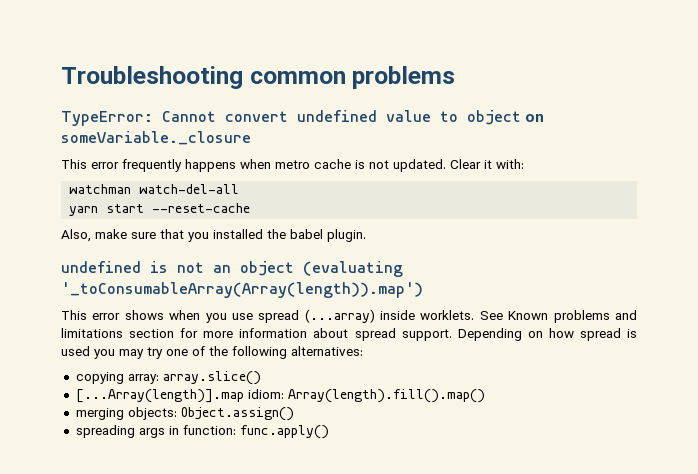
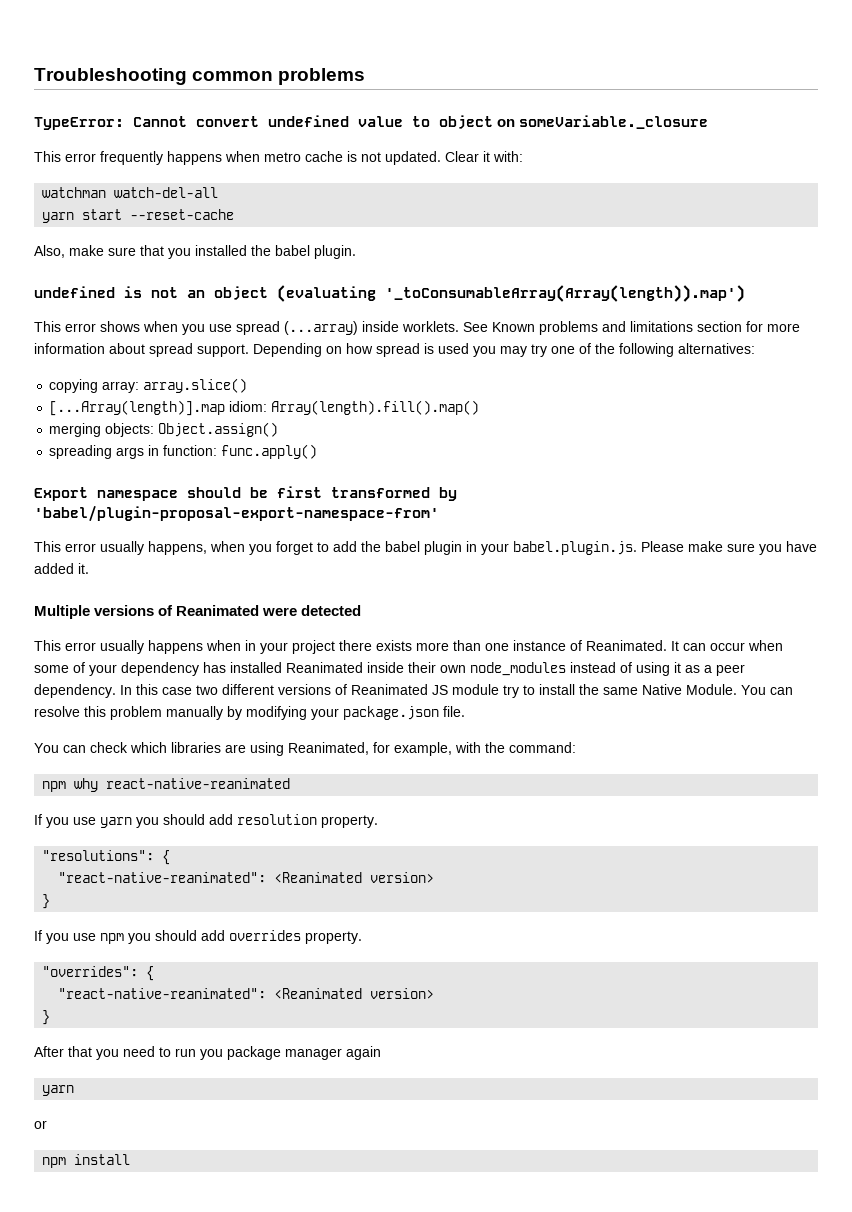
(329, 432) none -> [34,486,457,501] [34,505,439,522] [34,541,817,555] [34,563,89,574] [34,605,362,619] [34,640,783,654] [34,662,745,676] [34,684,793,698] [34,706,465,720] [34,742,576,756] [42,778,291,792] [34,814,378,828] [42,850,171,865] [58,872,435,883] [42,894,51,909] [34,930,362,944] [42,966,155,981] [58,988,435,999] [42,1010,51,1025] [34,1046,381,1060] [42,1085,75,1096] [34,1120,47,1129] [42,1154,131,1168] // Export namespace should be first transformed by 'babel/plugin-proposal-export-namespace-from' // This error usually happens, when you forget to add the babel plugin in your babel.plugin.js. Please make sure you have added it. // Multiple versions of Reanimated were detected // This error usually happens when in your project there exists more than one instance of Reanimated. It can occur when some of your dependency has installed Reanimated inside their own node_modules instead of using it as a peer dependency. In this case two different versions of Reanimated JS module try to install the same Native Module. You can resolve this problem manually by modifying your package.json file. // You can check which libraries are using Reanimated, for example, with the command: // npm why react-native-reanimated // If you use yarn you should add resolution property. // "resolutions": { // "react-native-reanimated": <Reanimated version> // } // If you use npm you should add overrides property. // "overrides": { // "react-native-reanimated": <Reanimated version> // } // After that you need to run you package manager again // yarn // or // npm install

